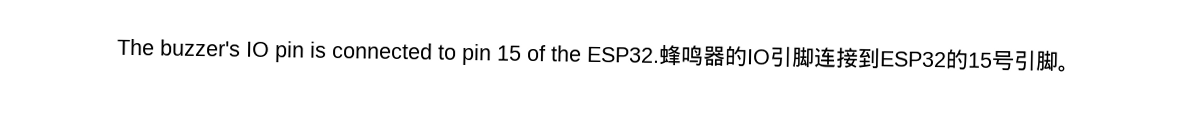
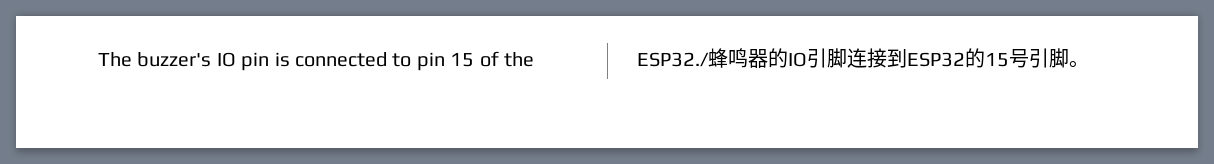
[586,46,660,63] ESP32. -> [637,52,709,67] ESP32./

